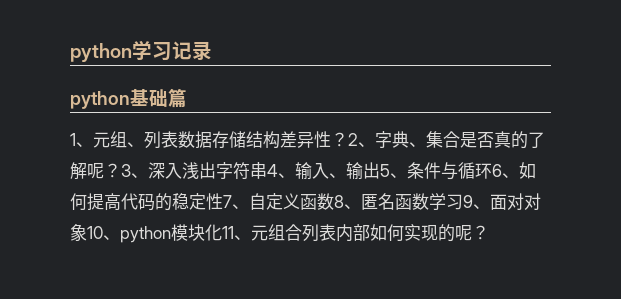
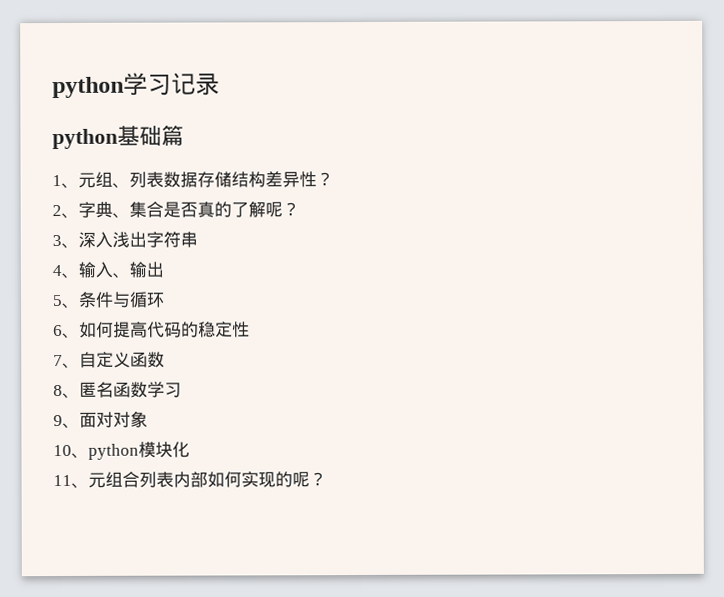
(348, 139) none -> (334, 179) //
(121, 170) none -> (300, 209) //
(267, 170) none -> (198, 239) //
(380, 170) none -> (164, 269) //
(492, 171) none -> (165, 300) //
(223, 201) none -> (250, 329) //
(334, 201) none -> (165, 359) //
(463, 202) none -> (182, 390) //
(87, 232) none -> (148, 419) //
(222, 232) none -> (190, 449) //

